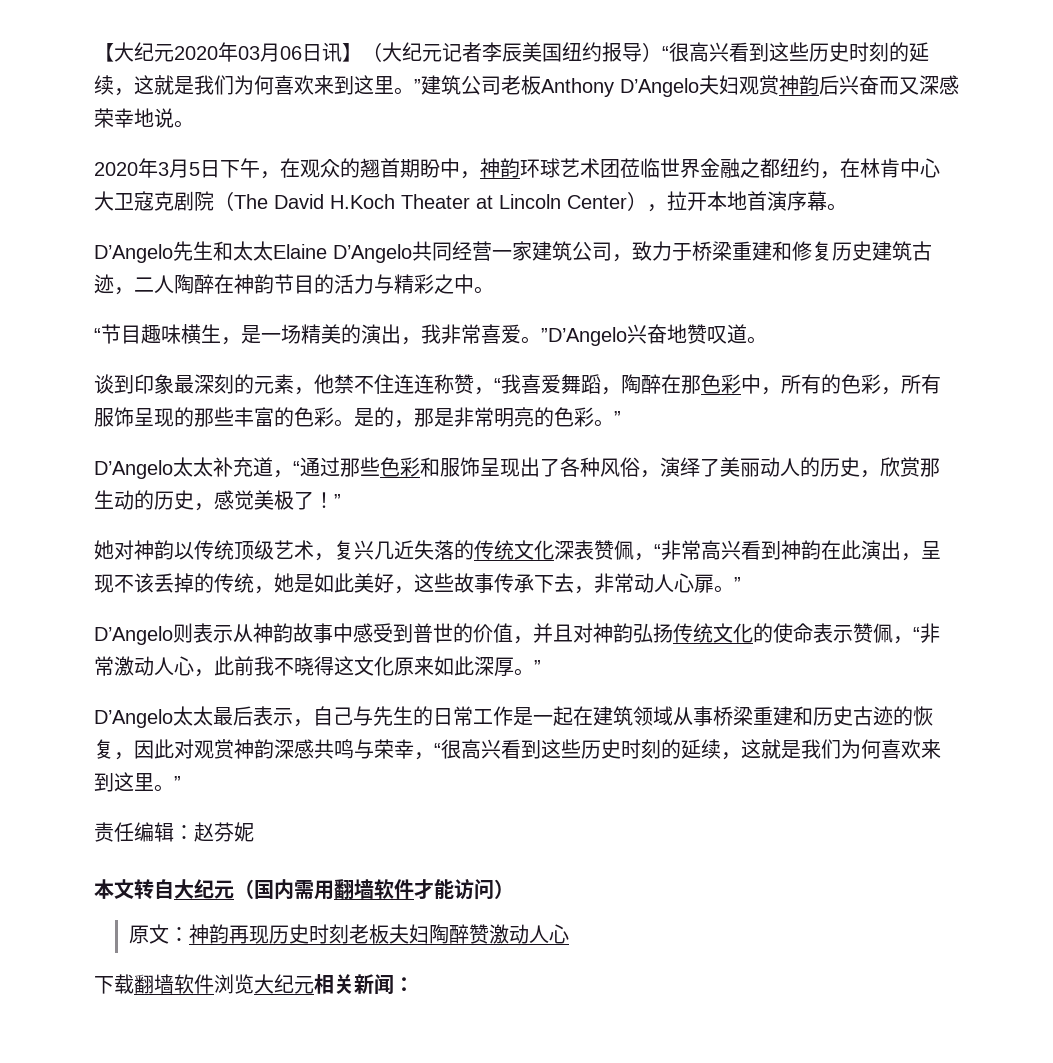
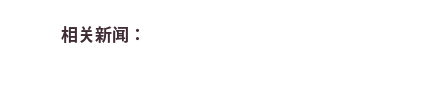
[94,42,929,62] [94,75,959,97] [94,108,194,128] [94,158,940,179] [94,191,847,212] [94,241,932,263] [94,274,494,295] [94,324,767,346] [94,374,941,395] [94,407,621,428] [94,457,940,479] [94,490,341,511] [94,540,941,561] [94,573,741,594] [94,623,940,645] [94,656,541,677] [94,706,933,728] [94,739,941,760] [94,772,181,792] [94,822,254,842] [94,879,514,900] [128,924,569,944] [94,974,314,994] 【大纪元2020年03月06日讯】（大纪元记者李辰美国纽约报导）“很高兴看到这些历史时刻的延续，这就是我们为何喜欢来到这里。”建筑公司老板Anthony D’Angelo夫妇观赏神韵后兴奋而又深感荣幸地说。 // 2020年3月5日下午，在观众的翘首期盼中，神韵环球艺术团莅临世界金融之都纽约，在林肯中心大卫寇克剧院（The David H.Koch Theater at Lincoln Center），拉开本地首演序幕。 // D’Angelo先生和太太Elaine D’Angelo共同经营一家建筑公司，致力于桥梁重建和修复历史建筑古迹，二人陶醉在神韵节目的活力与精彩之中。 // “节目趣味横生，是一场精美的演出，我非常喜爱。”D’Angelo兴奋地赞叹道。 // 谈到印象最深刻的元素，他禁不住连连称赞，“我喜爱舞蹈，陶醉在那色彩中，所有的色彩，所有服饰呈现的那些丰富的色彩。是的，那是非常明亮的色彩。” // D’Angelo太太补充道，“通过那些色彩和服饰呈现出了各种风俗，演绎了美丽动人的历史，欣赏那生动的历史，感觉美极了！” // 她对神韵以传统顶级艺术，复兴几近失落的传统文化深表赞佩，“非常高兴看到神韵在此演出，呈现不该丢掉的传统，她是如此美好，这些故事传承下去，非常动人心扉。” // D’Angelo则表示从神韵故事中感受到普世的价值，并且对神韵弘扬传统文化的使命表示赞佩，“非常激动人心，此前我不晓得这文化原来如此深厚。” // D’Angelo太太最后表示，自己与先生的日常工作是一起在建筑领域从事桥梁重建和历史古迹的恢复，因此对观赏神韵深感共鸣与荣幸，“很高兴看到这些历史时刻的延续，这就是我们为何喜欢来到这里。” // 责任编辑：赵芬妮 // 本文转自大纪元（国内需用翻墙软件才能访问） // 原文：神韵再现历史时刻老板夫妇陶醉赞激动人心 // 下载翻墙软件浏览大纪元 -> (61, 34) none

